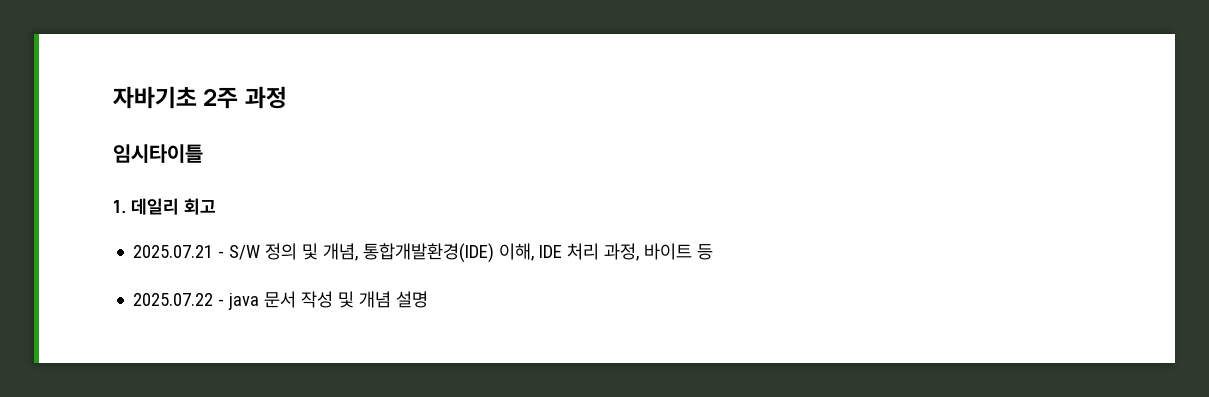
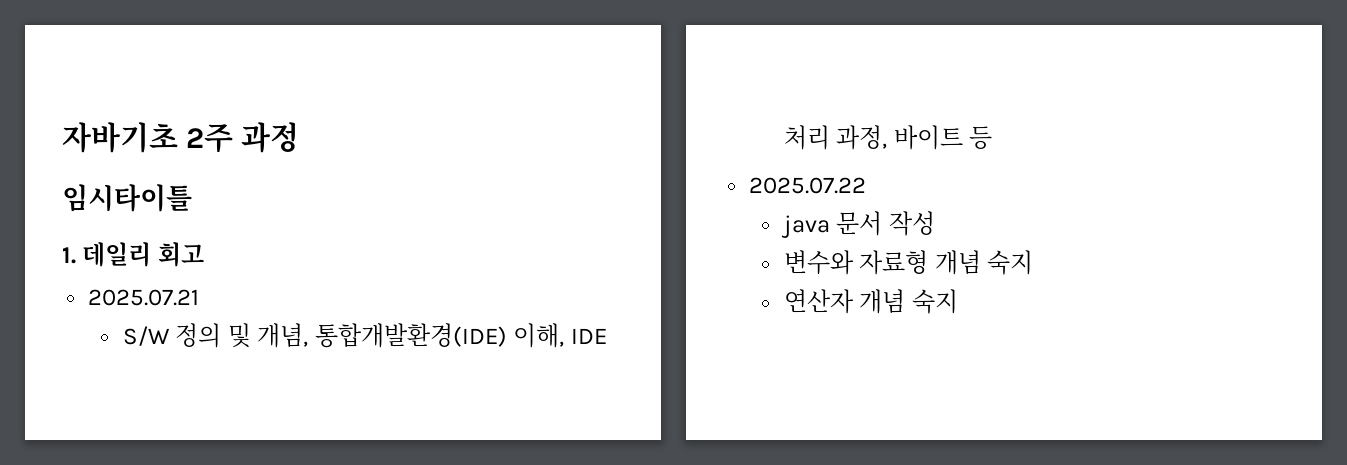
[218,251,225,258] - -> (200, 297) //
[218,299,225,306] - -> (867, 185) //
[338,291,429,308] 및 개념 설명 -> [783,250,1034,275] [783,289,958,314] // 변수와 자료형 개념 숙지 // 연산자 개념 숙지

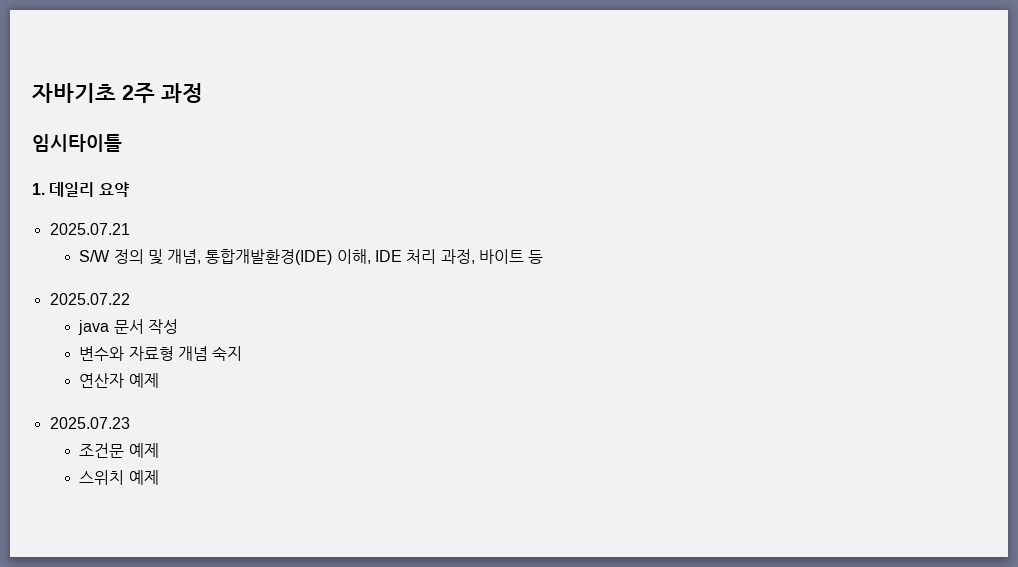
[157,242,204,267] 회고 -> [98,182,129,197] 요약
[859,289,958,314] 개념 숙지 -> [128,373,159,388] [49,417,130,429] [79,443,159,458] [79,470,159,485] 예제 // 2025.07.23 // 조건문 예제 // 스위치 예제

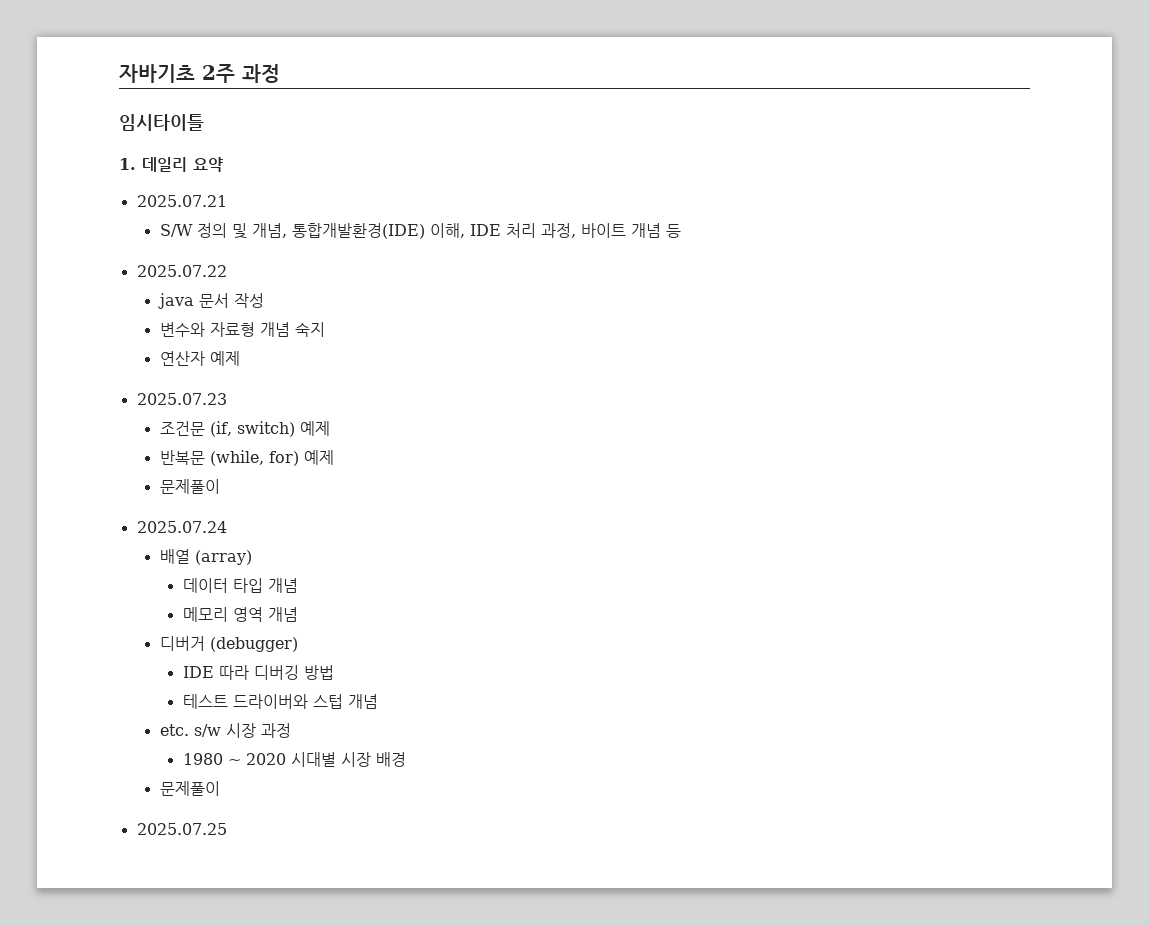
(525, 256) none -> [630,223,661,238] 개념
[128,443,159,458] [79,470,159,485] 예제 // 스위치 예제 -> [209,421,330,437] [159,450,334,466] [159,479,220,494] [136,521,227,533] [159,549,252,565] [182,578,298,593] [182,607,298,622] [159,636,298,652] [182,665,334,680] [182,694,378,709] [159,723,291,738] [182,752,406,767] [159,781,220,796] [136,823,227,835] (if, switch) 예제 // 반복문 (while, for) 예제 // 문제풀이 // 2025.07.24 // 배열 (array) // 데이터 타입 개념 // 메모리 영역 개념 // 디버거 (debugger) // IDE 따라 디버깅 방법 // 테스트 드라이버와 스텁 개념 // etc. s/w 시장 과정 // 1980 ~ 2020 시대별 시장 배경 // 문제풀이 // 2025.07.25

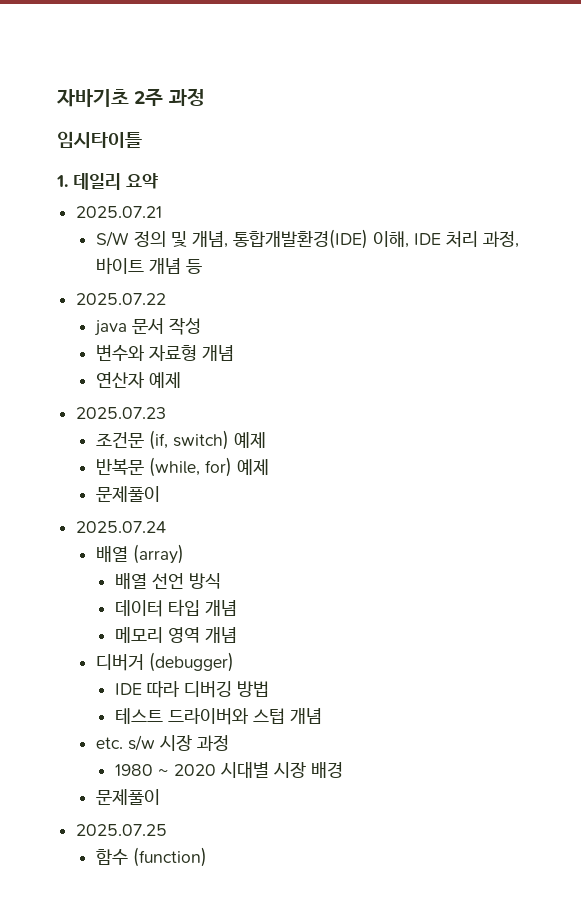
[294,322,325,337] 숙지 -> (234, 353) none
(252, 557) none -> [115,573,222,589] // 배열 선언 방식
(227, 829) none -> [95,847,207,867] // 함수 (function)

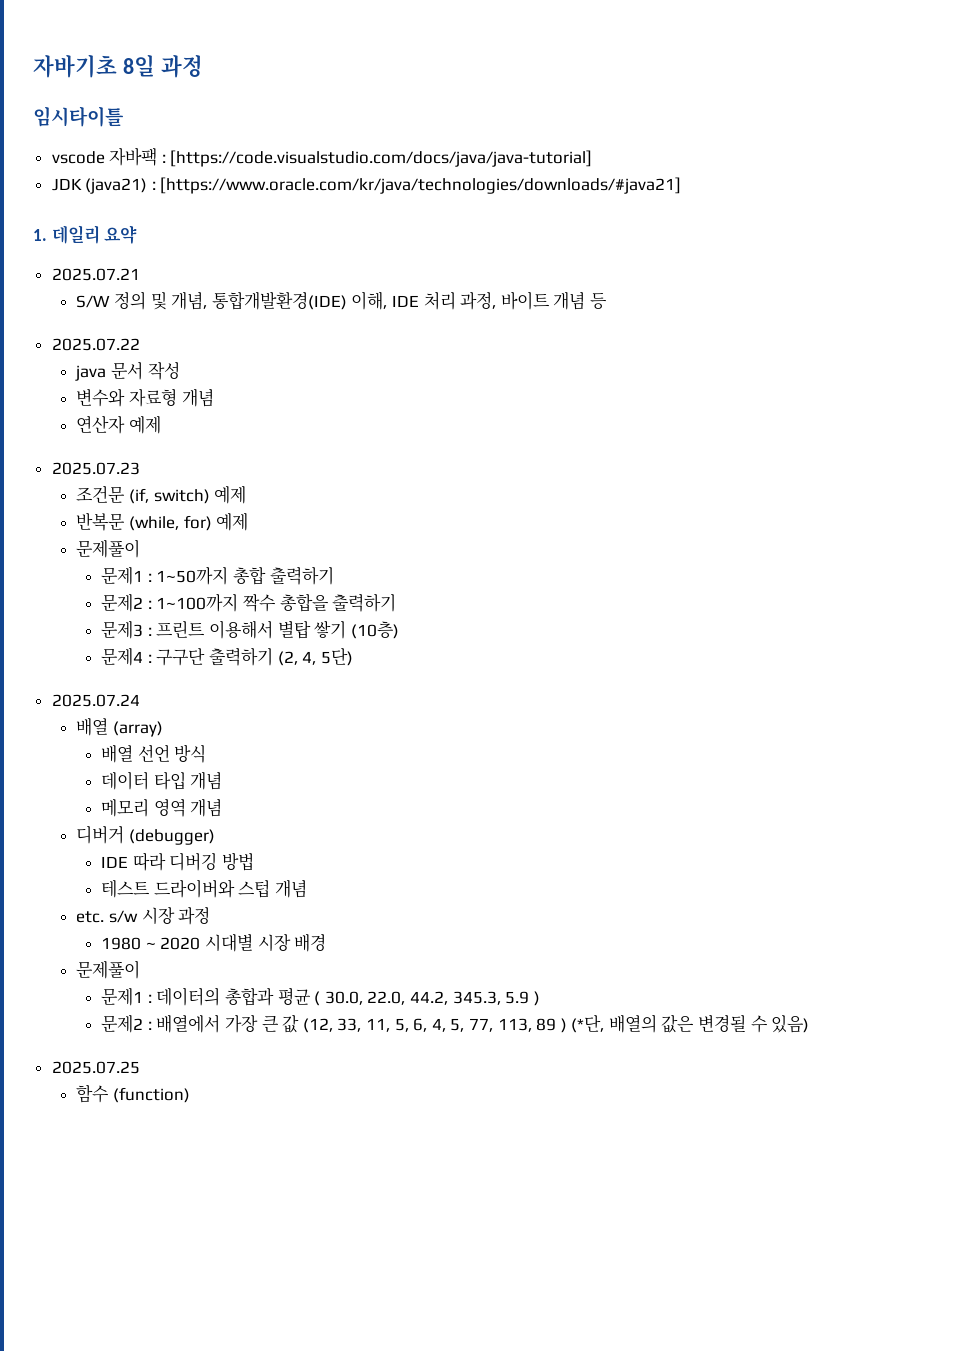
[134,88,164,106] 2주 -> [122,55,155,77] 8일
(142, 139) none -> [51,147,593,167] [51,177,682,194] // vscode 자바팩 : [https://code.visualstudio.com/docs/java/java-tutorial] // JDK (java21) : [https://www.oracle.com/kr/java/technologies/downloads/#java21]
(160, 494) none -> [101,566,334,585] [101,593,397,612] [101,620,399,639] [101,647,353,666] // 문제1 : 1~50까지 총합 출력하기 // 문제2 : 1~100까지 짝수 총합을 출력하기 // 문제3 : 프린트 이용해서 별탑 쌓기 (10층) // 문제4 : 구구단 출력하기 (2, 4, 5단)
(160, 797) none -> [101,987,540,1006] [101,1014,810,1033] // 문제1 : 데이터의 총합과 평균 ( 30.0, 22.0, 44.2, 345.3, 5.9 ) // 문제2 : 배열에서 가장 큰 값 (12, 33, 11, 5, 6, 4, 5, 77, 113, 89 ) (*단, 배열의 값은 변경될 수 있음)

